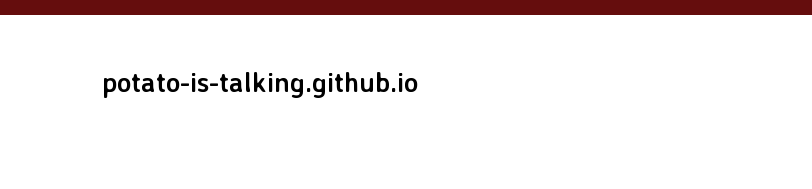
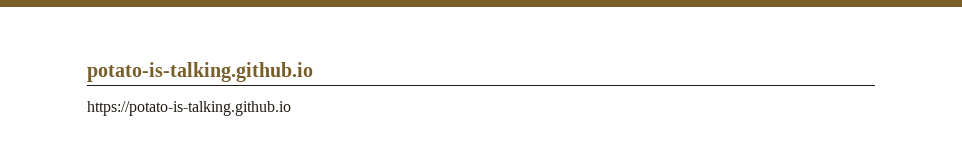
(418, 85) none -> [87,101,291,116] // https://potato-is-talking.github.io

